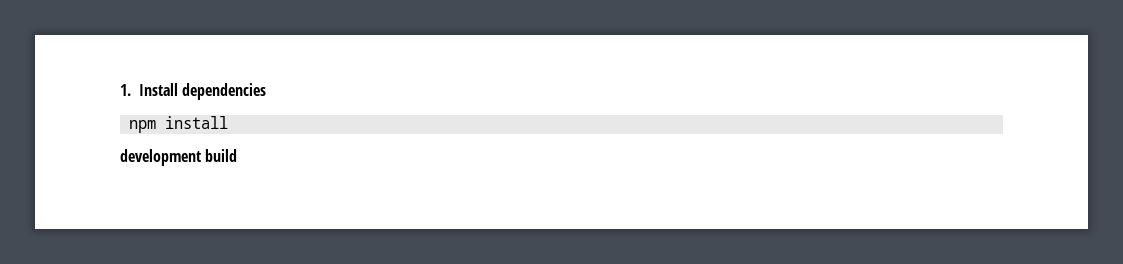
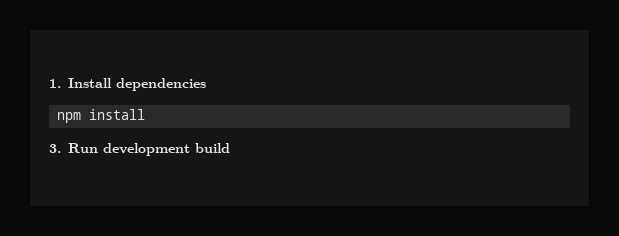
(229, 122) none -> [49,143,98,153] 3. Run

